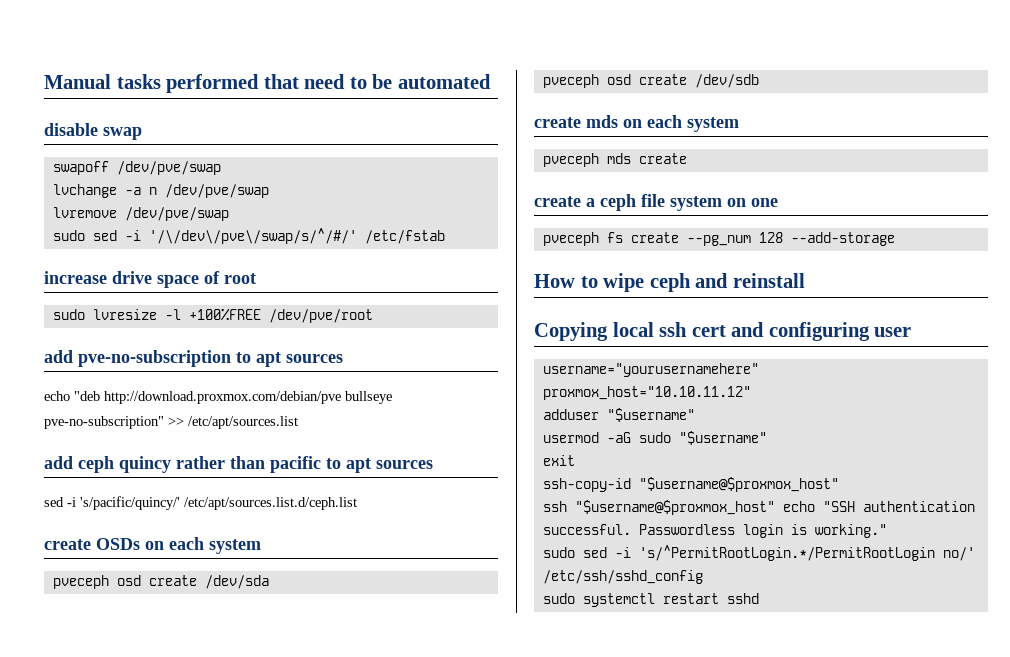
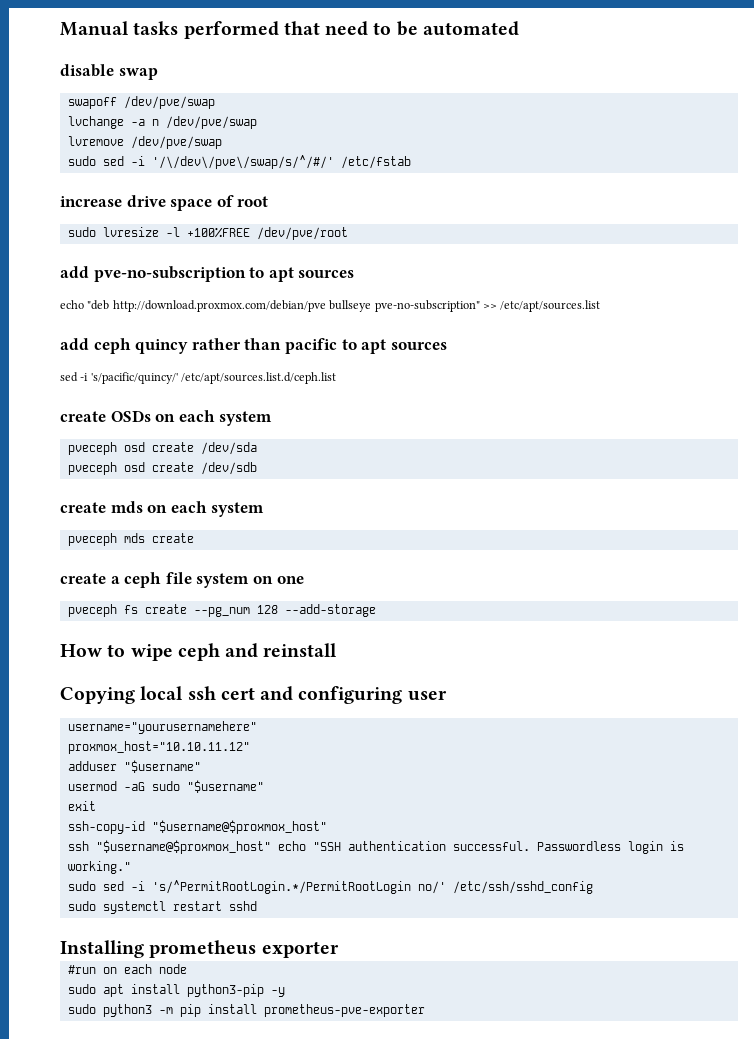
(759, 598) none -> [60,940,339,958] [67,964,187,974] [67,984,285,997] [67,1004,425,1017] // Installing prometheus exporter // #run on each node // sudo apt install python3-pip -y // sudo python3 -m pip install prometheus-pve-exporter

